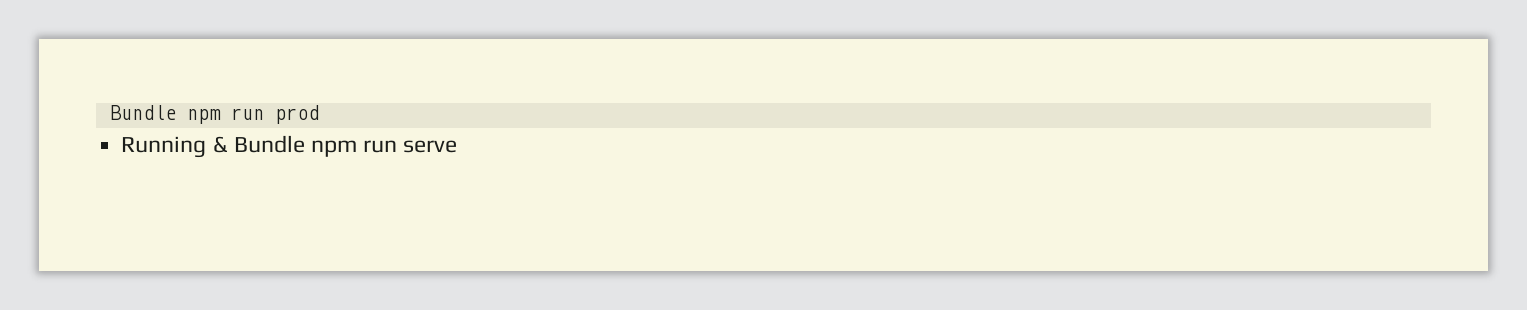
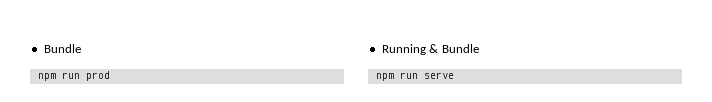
[109,105,176,120] Bundle -> [43,44,81,53] Bundle //
(305, 144) none -> (479, 48) //

